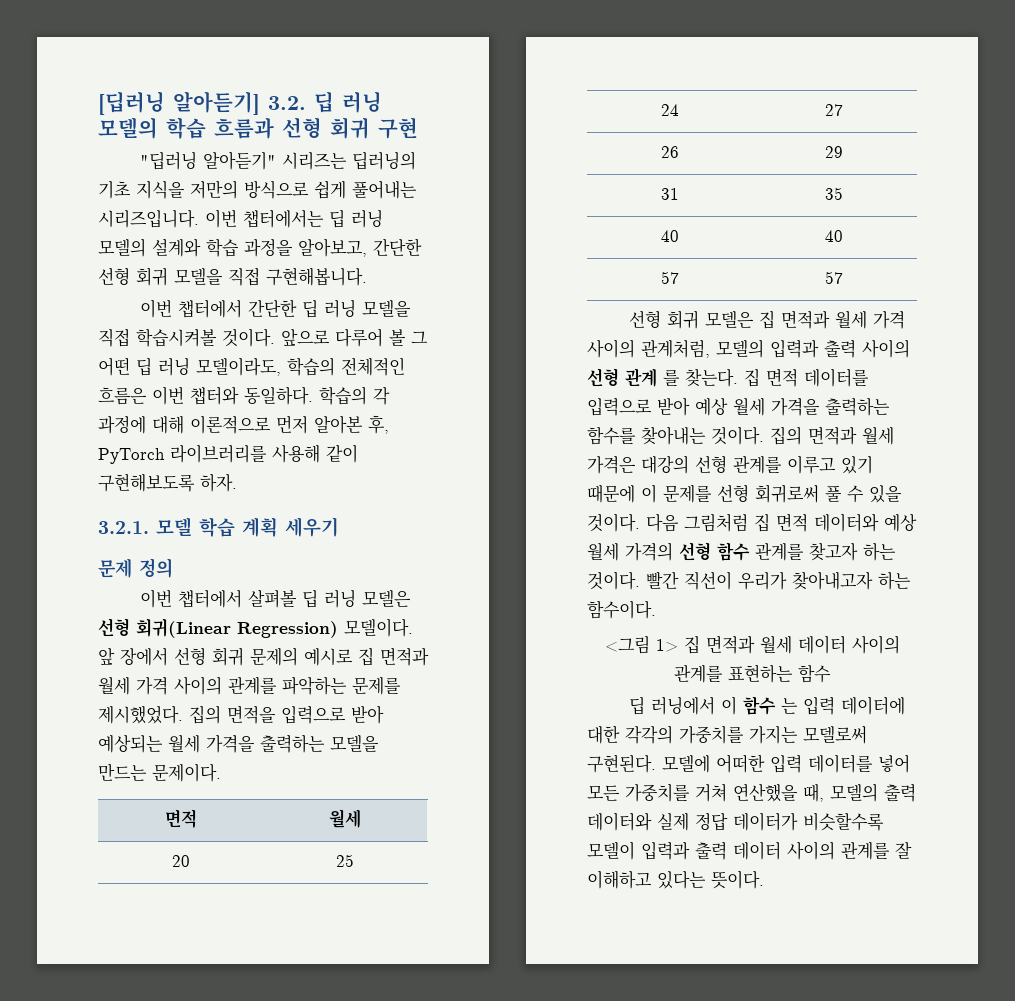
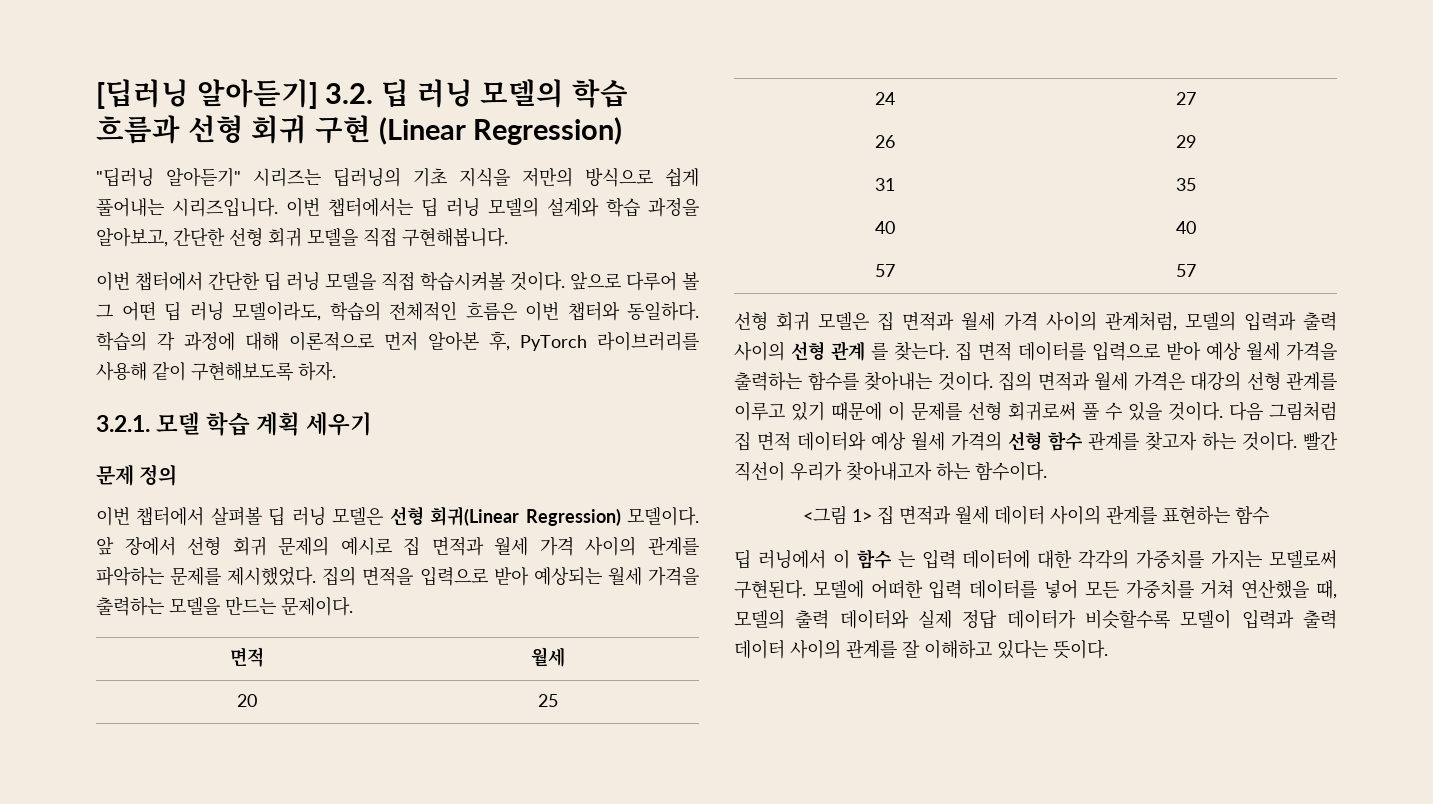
(418, 128) none -> [378,117,623,145] (Linear Regression)

